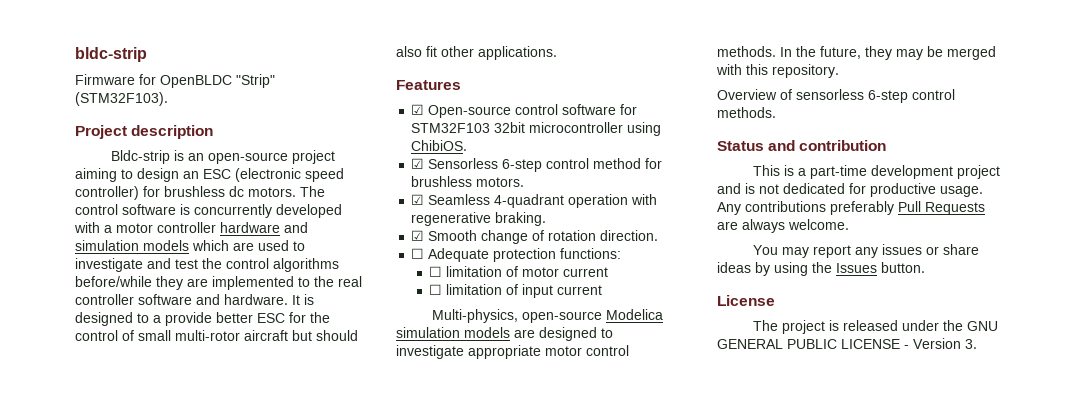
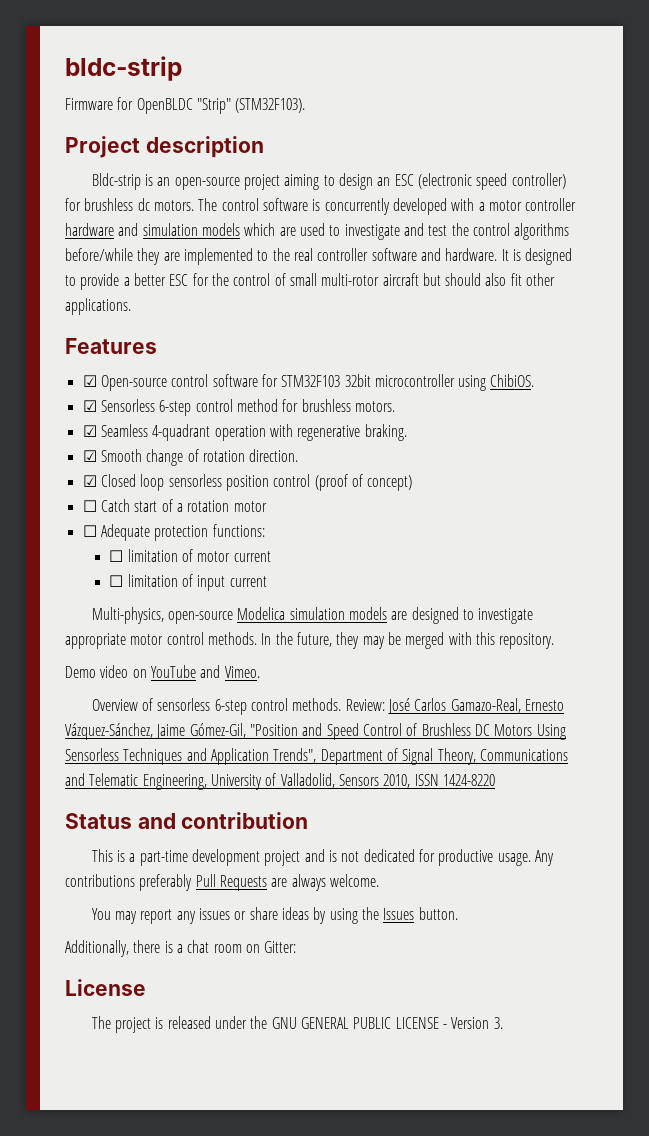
[153,312,212,326] a provide -> [80,273,130,290] provide a
(659, 235) none -> [82,474,413,491] [82,499,267,512] // ☑ Closed loop sensorless position control (proof of concept) // ☐ Catch start of a rotation motor
(839, 71) none -> [65,665,260,678] // Demo video on YouTube and Vimeo.
(776, 112) none -> [345,698,565,714] [65,723,566,740] [65,748,568,765] [65,773,495,790] Review: José Carlos Gamazo-Real, Ernesto Vázquez-Sánchez, Jaime Gómez-Gil, "Position and Speed Control of Brushless DC Motors Using Sensorless Techniques and Application Trends", Department of Signal Theory, Communications and Telematic Engineering, University of Valladolid, Sensors 2010, ISSN 1424-8220
(925, 267) none -> [65,940,297,957] // Additionally, there is a chat room on Gitter:

